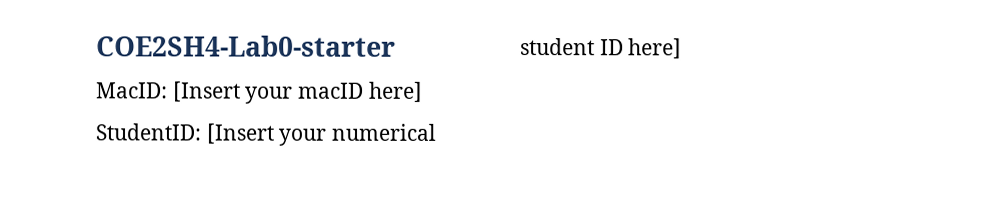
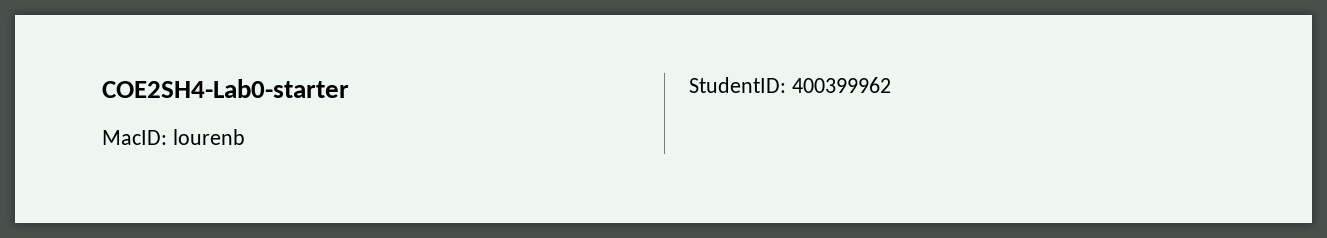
[172,81,423,104] [95,123,437,146] [520,38,683,60] [Insert your macID here] // StudentID: [Insert your numerical student ID here] -> [172,129,245,145] [689,77,891,93] lourenb // StudentID: 400399962

